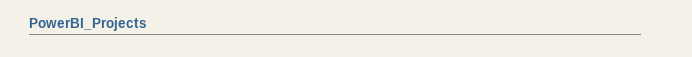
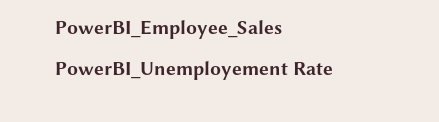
[29,17,147,31] PowerBI_Projects -> [55,20,282,39] [55,61,334,80] PowerBI_Employee_Sales // PowerBI_Unemployement Rate

